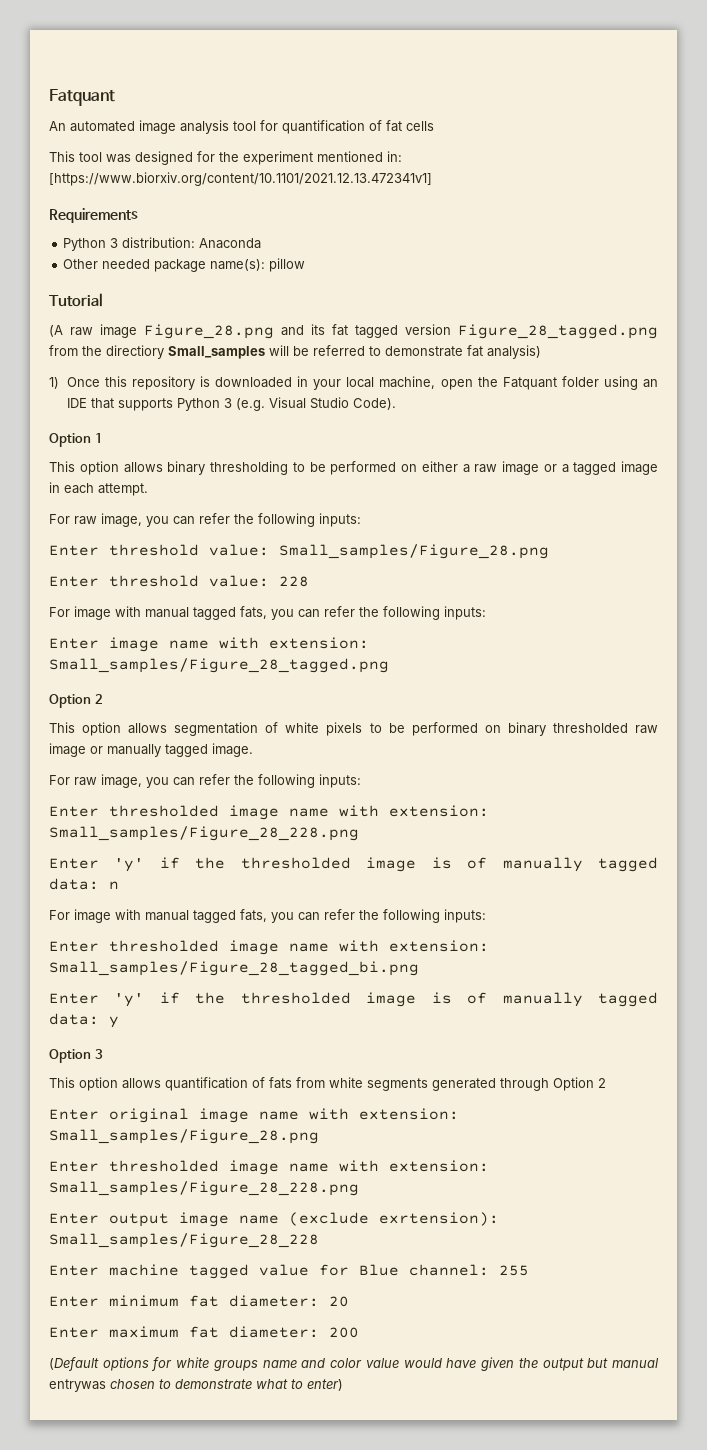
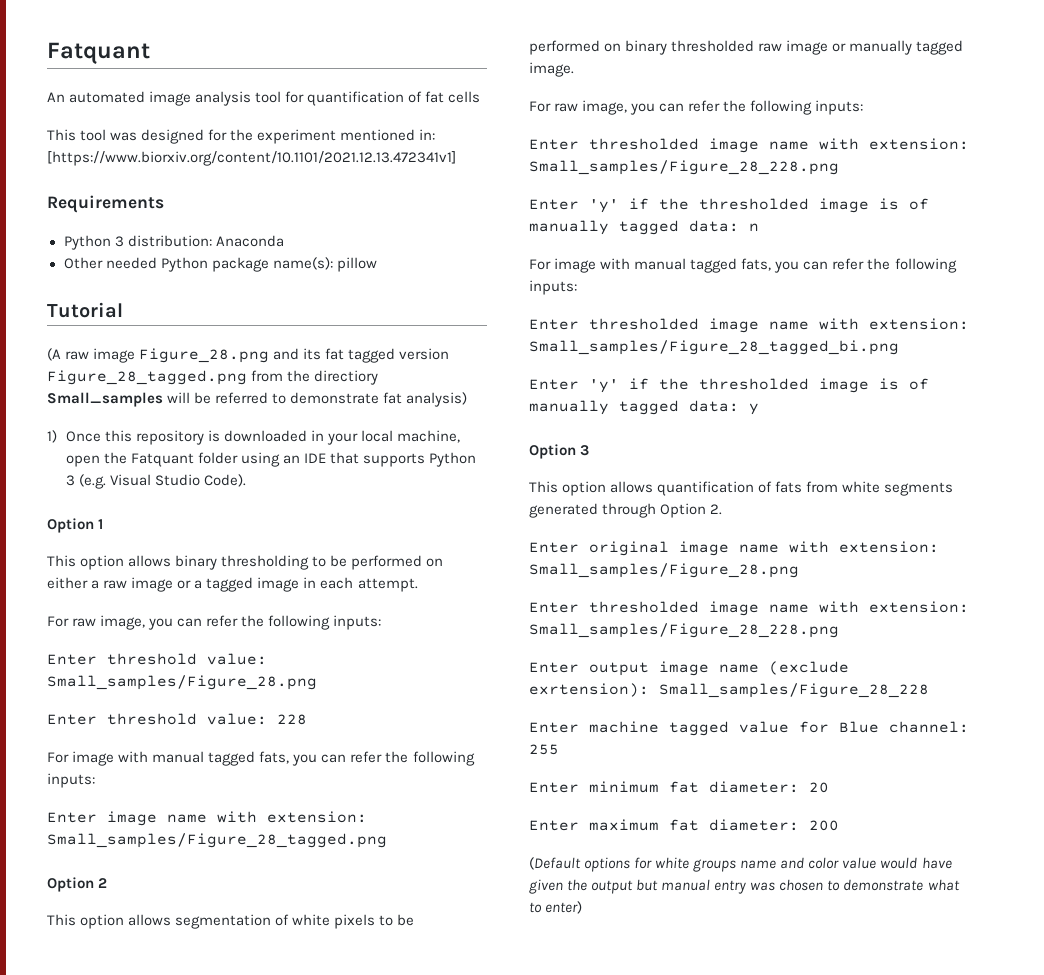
(151, 264) none -> [160,257,208,272] Python
[598,1078,606,1088] 2 -> [710,504,723,515] 2.
[49,1379,106,1392] entrywas -> [714,880,776,894] entry was

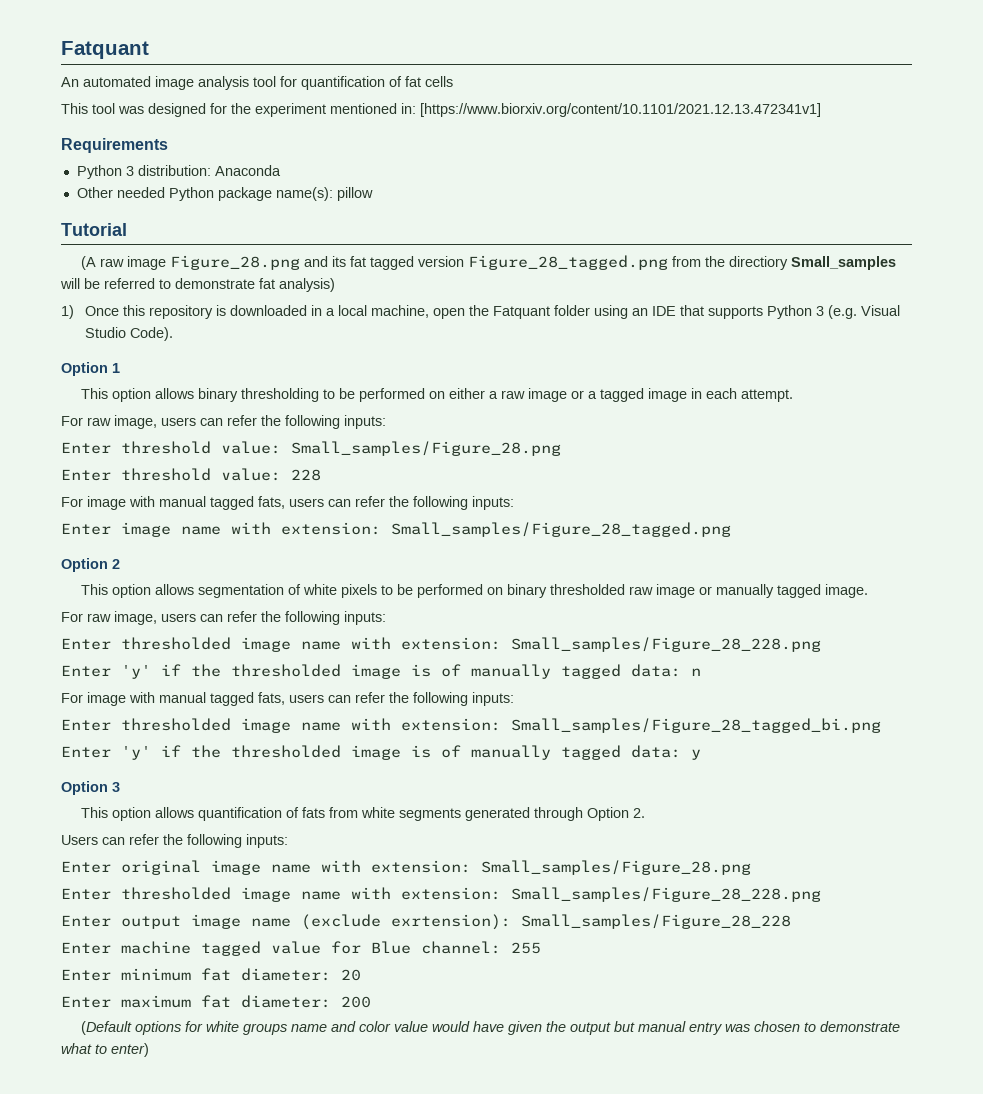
[326,433,358,445] your -> [325,308,335,316] a
[148,618,174,630] you -> [161,417,196,426] users
[292,754,318,766] you -> [289,498,324,507] users
[630,103,656,115] you -> [161,613,196,622] users
[774,261,800,273] you -> [289,694,324,703] users
(723, 509) none -> [61,834,288,848] // Users can refer the following inputs:

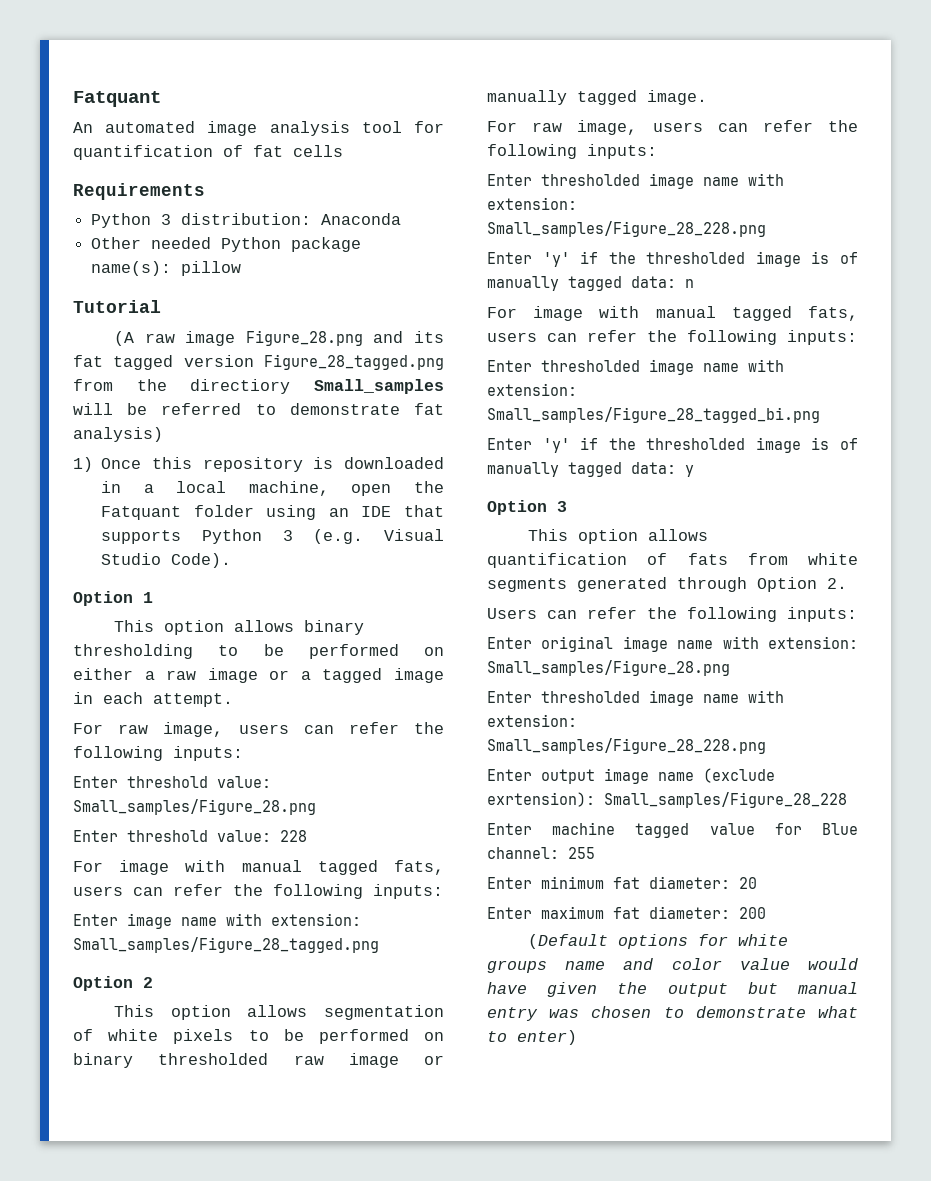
[61,103,821,117] // This tool was designed for the experiment mentioned in: [https://www.biorxiv.org/content/10.1101/2021.12.13.472341v1] -> (343, 151) none

